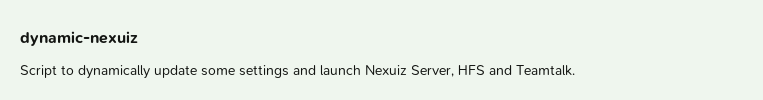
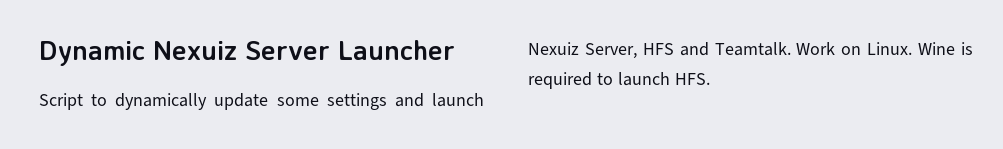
[20,31,138,46] dynamic-nexuiz -> [39,40,455,66] Dynamic Nexuiz Server Launcher
(575, 70) none -> [796,42,974,55] [528,72,710,89] Work on Linux. Wine is required to launch HFS.

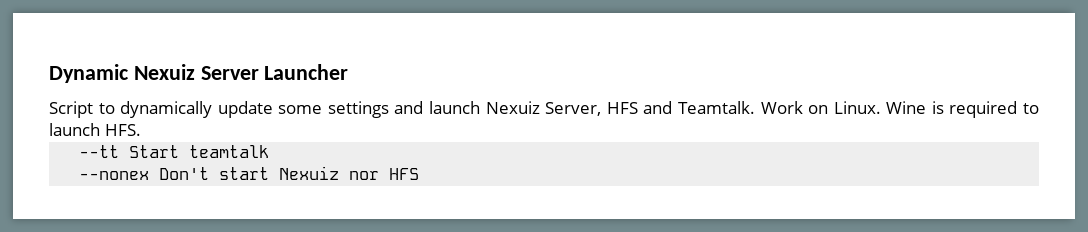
(710, 79) none -> [79,145,270,158] [79,166,420,180] // --tt Start teamtalk // --nonex Don't start Nexuiz nor HFS

